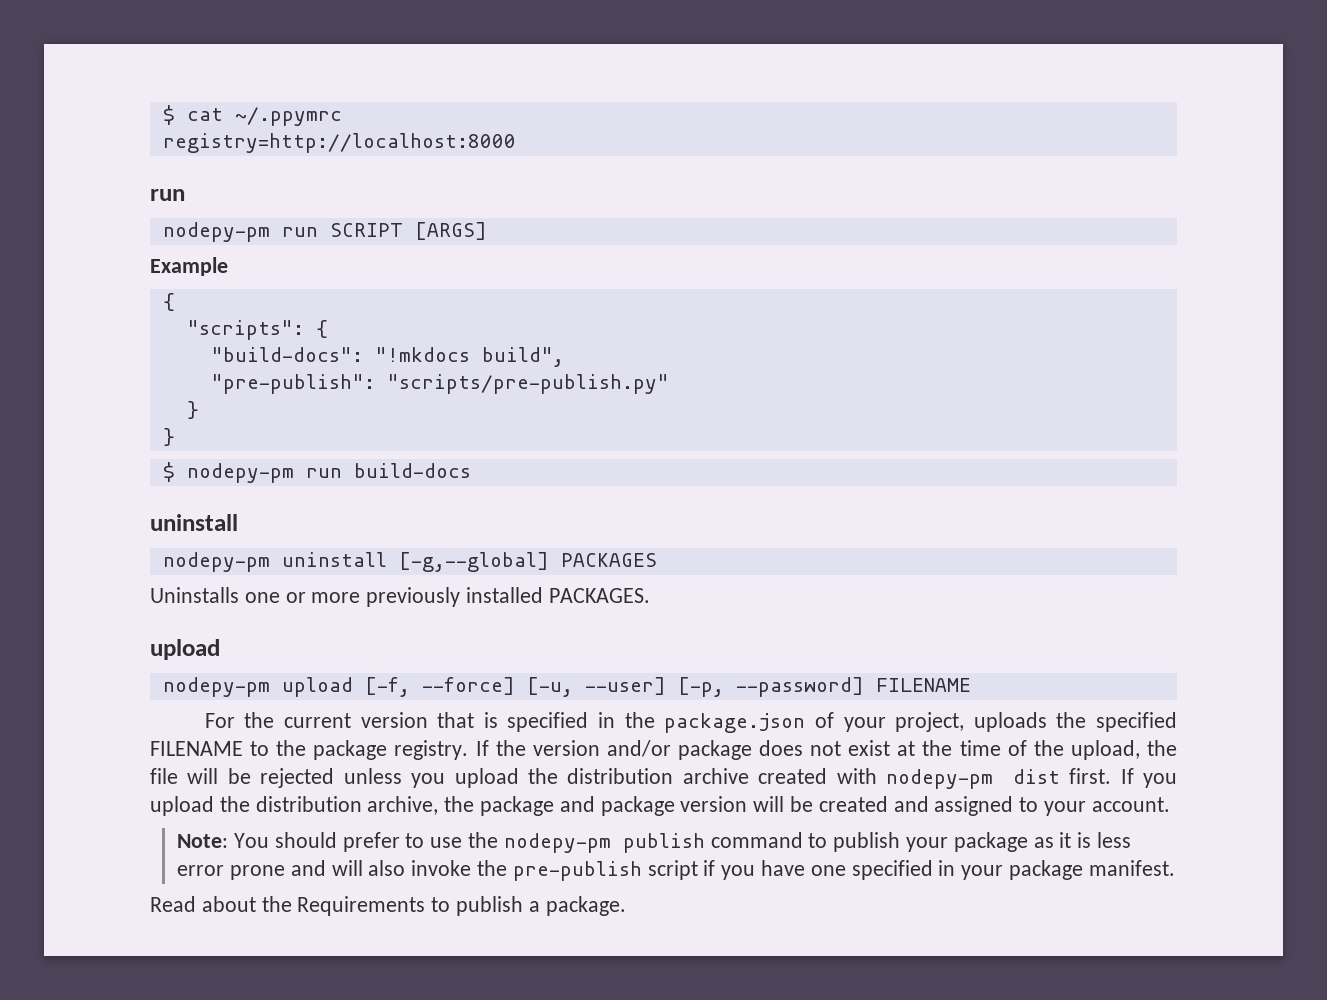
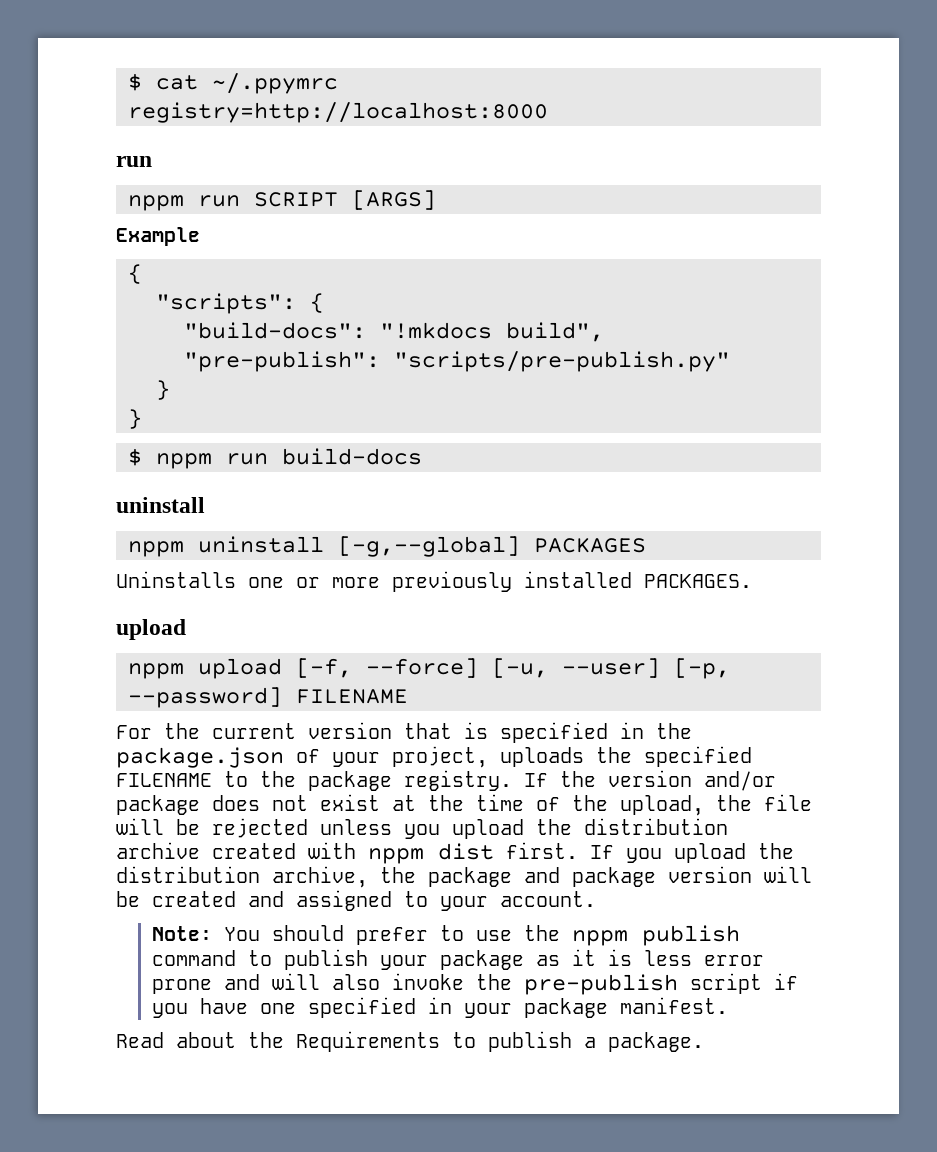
[162,222,270,242] nodepy-pm -> [128,195,184,211] nppm
[186,463,294,483] nodepy-pm -> [156,453,212,469] nppm
[162,552,270,572] nodepy-pm -> [128,541,184,557] nppm
[162,677,270,697] nodepy-pm -> [128,663,184,679] nppm
[886,769,994,789] nodepy-pm -> [368,848,424,864] nppm
[503,833,611,853] nodepy-pm -> [571,930,628,946] nppm

